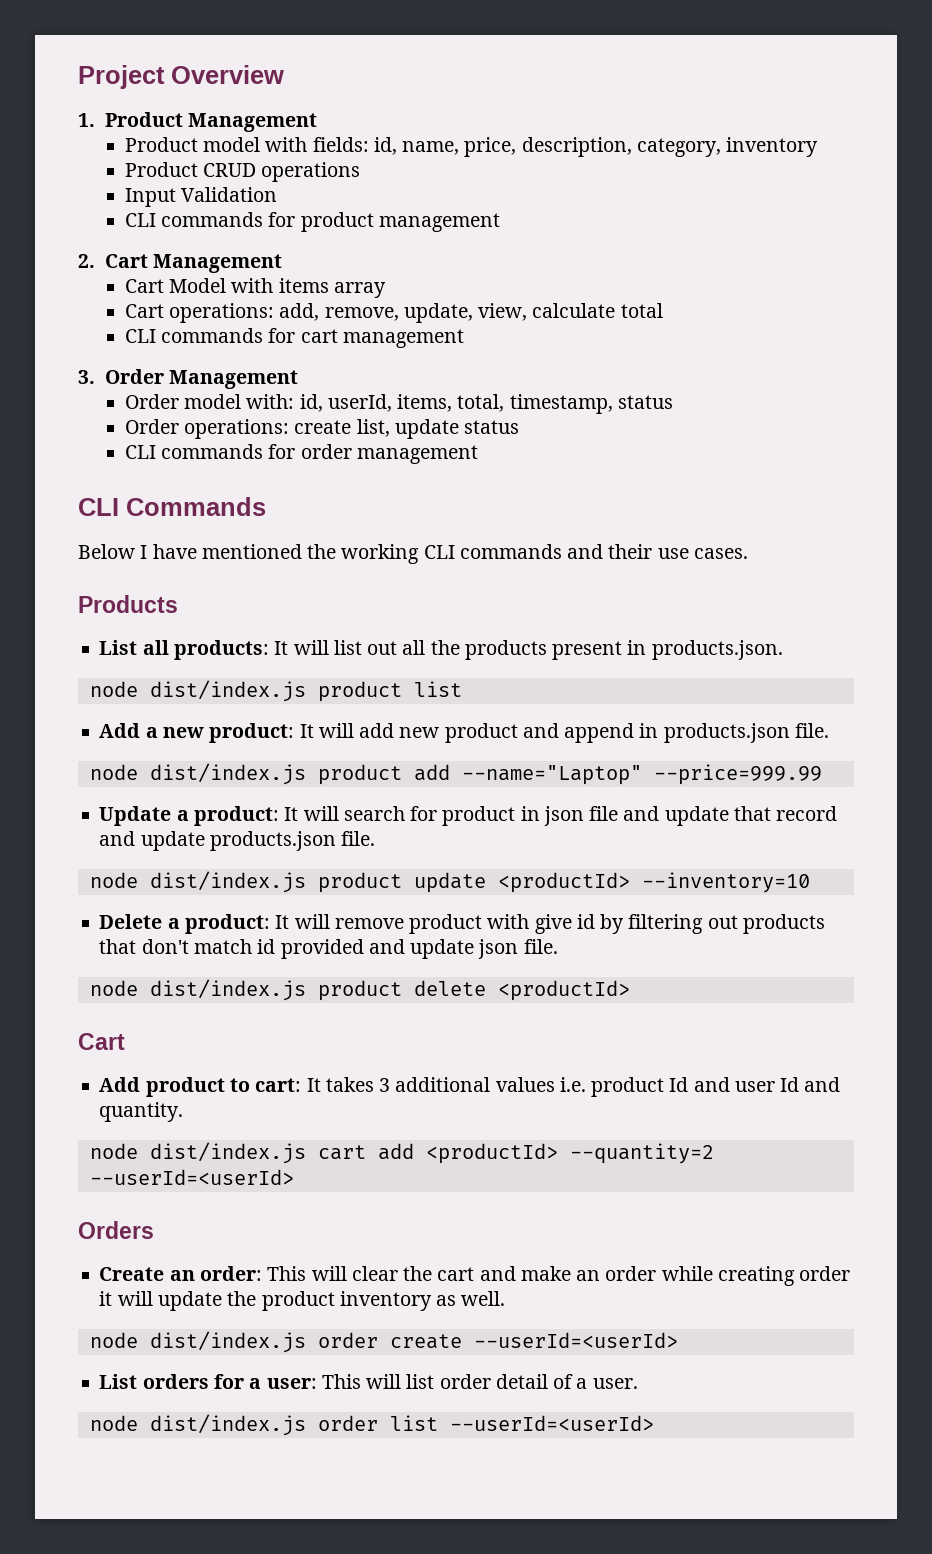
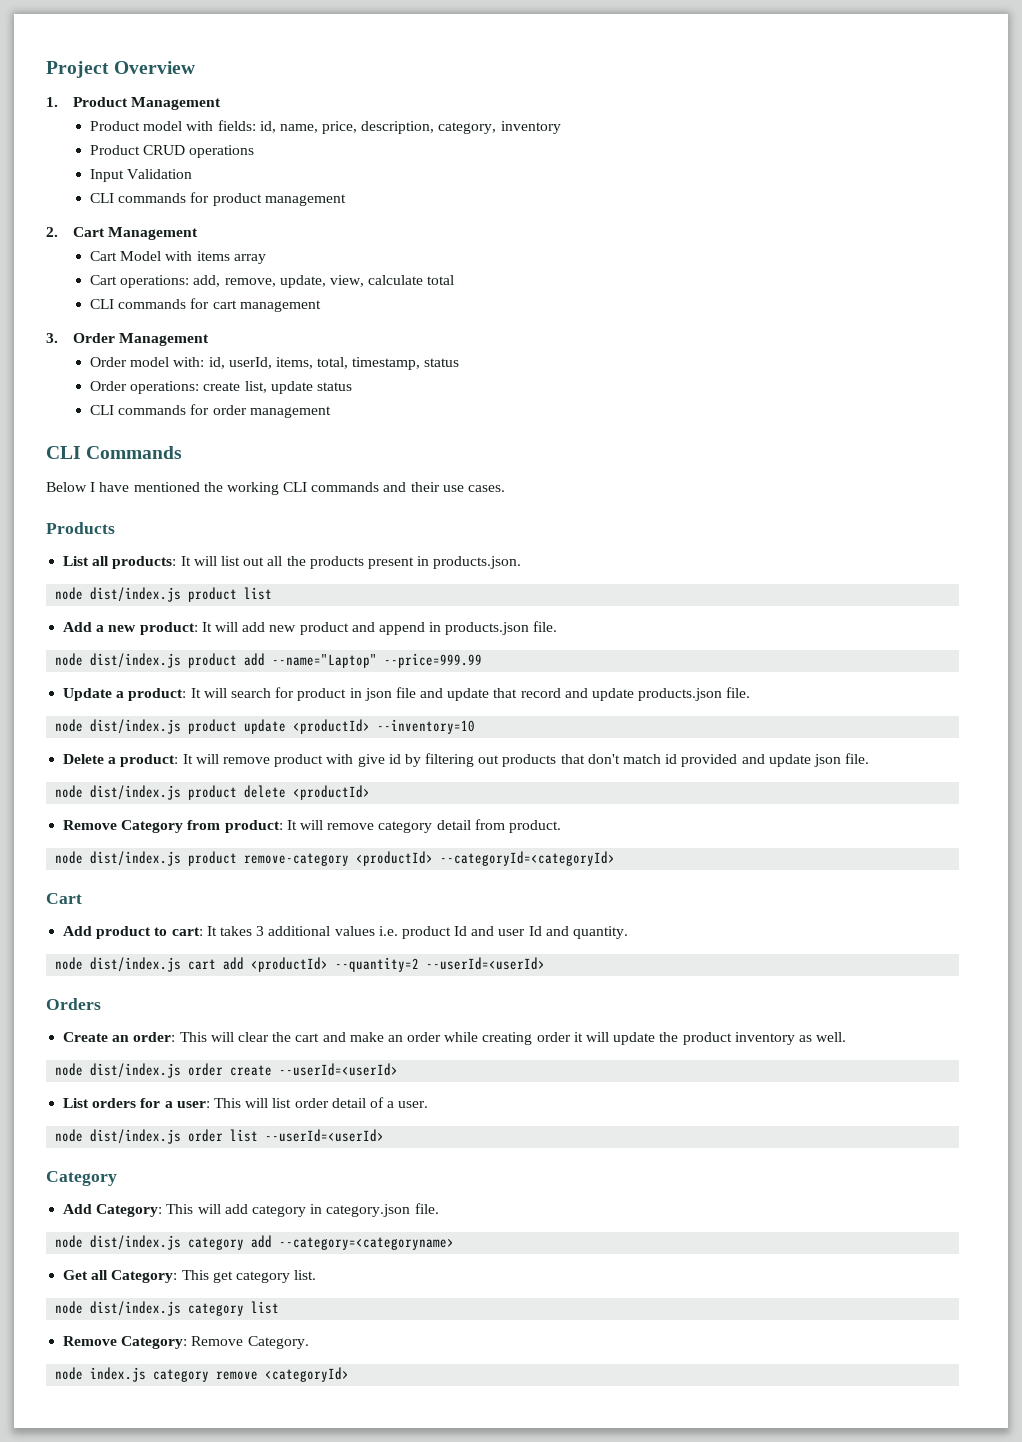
(630, 990) none -> [63,819,561,833] [55,851,616,866] // Remove Category from product: It will remove category detail from product. // node dist/index.js product remove-category <productId> --categoryId=<categoryId>
(654, 1423) none -> [46,1171,117,1186] [63,1203,439,1217] [55,1235,455,1250] [63,1270,317,1283] [55,1301,280,1316] [63,1336,309,1349] [55,1367,350,1382] // Category // Add Category: This will add category in category.json file. // node dist/index.js category add --category=<categoryname> // Get all Category: This get category list. // node dist/index.js category list // Remove Category: Remove Category. // node index.js category remove <categoryId>

